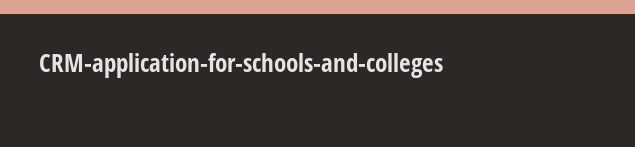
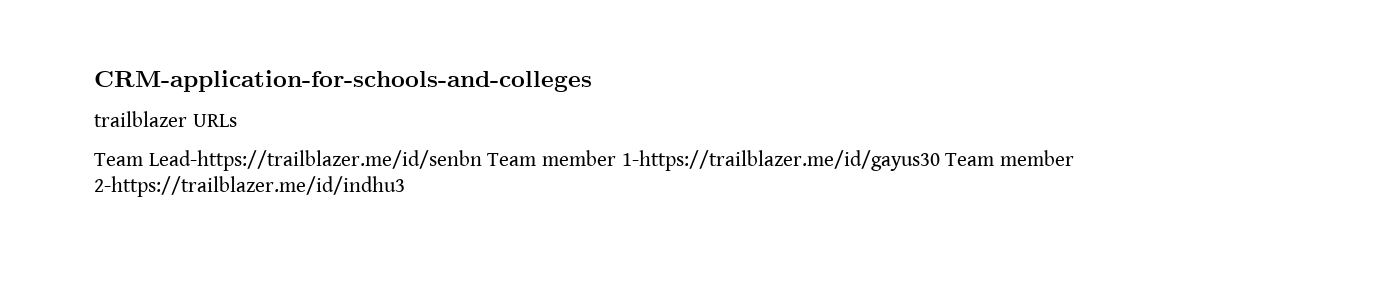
(443, 65) none -> [94,111,237,127] [94,150,1075,171] [94,176,405,197] // trailblazer URLs // Team Lead-https://trailblazer.me/id/senbn Team member 1-https://trailblazer.me/id/gayus30 Team member 2-https://trailblazer.me/id/indhu3

